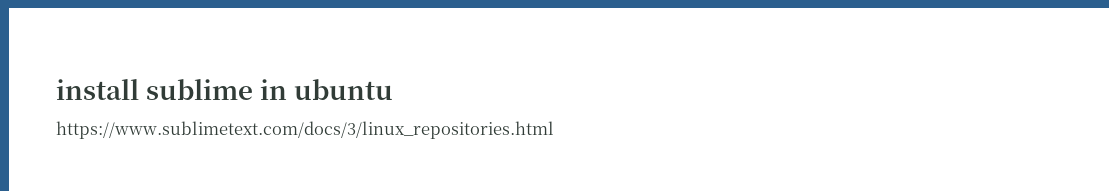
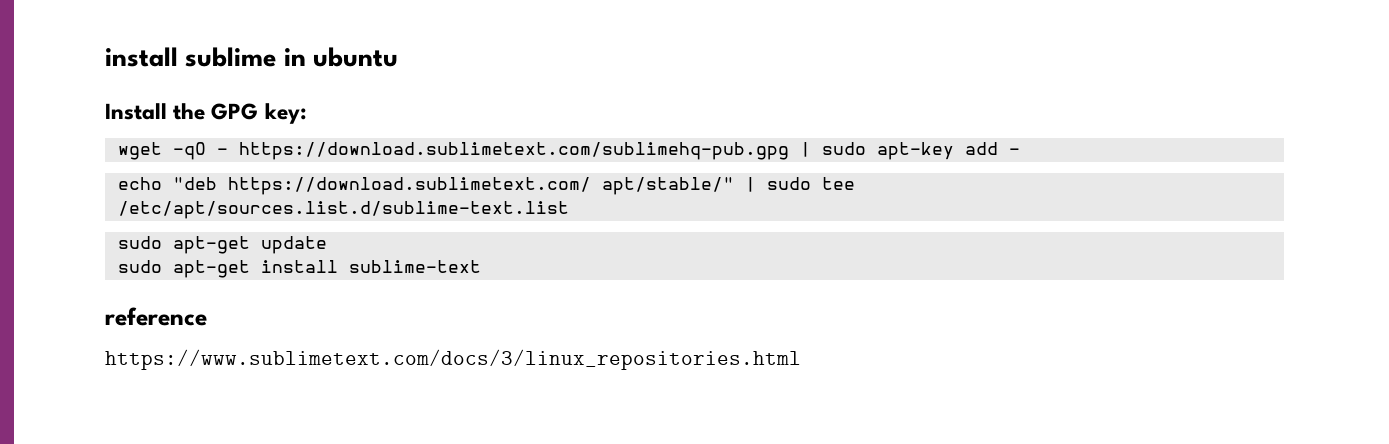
(394, 89) none -> [105,103,307,124] [117,142,1020,160] [117,177,855,195] [117,201,569,219] [117,236,327,254] [117,260,481,278] [105,307,207,326] // Install the GPG key: // wget -qO - https://download.sublimetext.com/sublimehq-pub.gpg | sudo apt-key add - // echo "deb https://download.sublimetext.com/ apt/stable/" | sudo tee /etc/apt/sources.list.d/sublime-text.list // sudo apt-get update // sudo apt-get install sublime-text // reference

